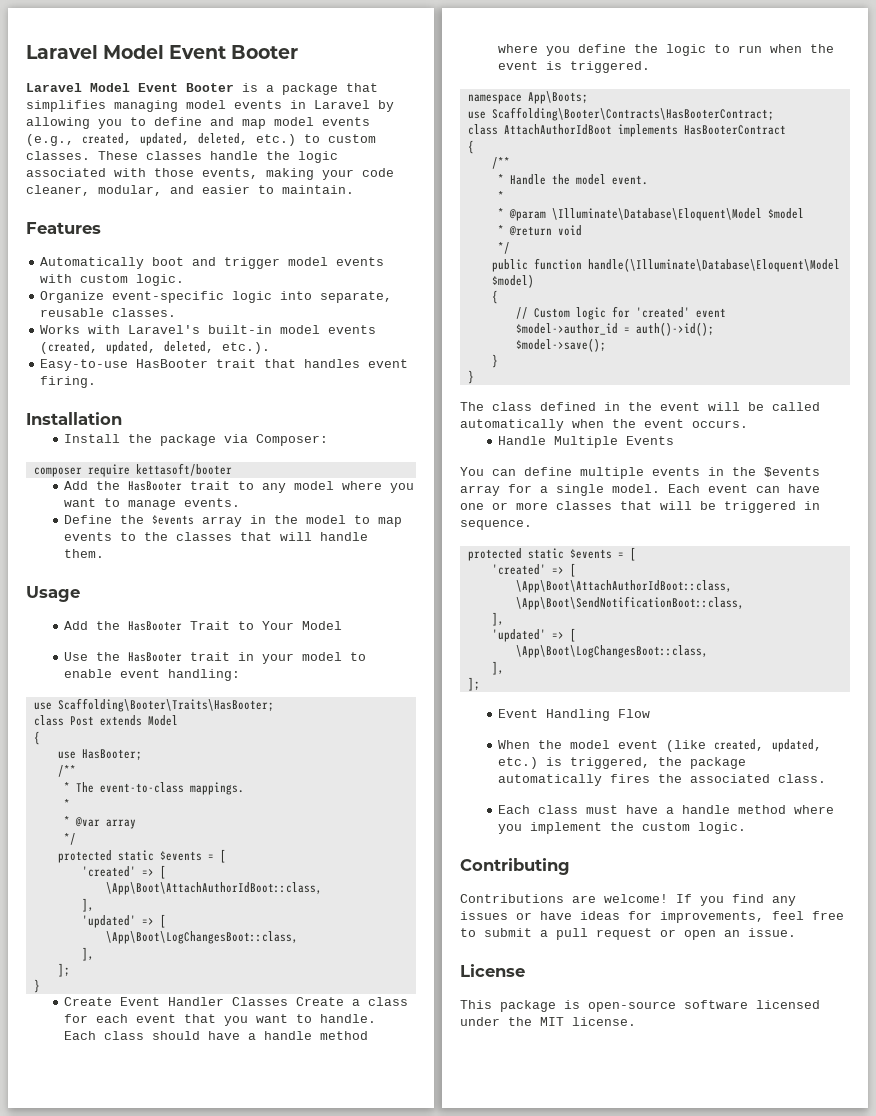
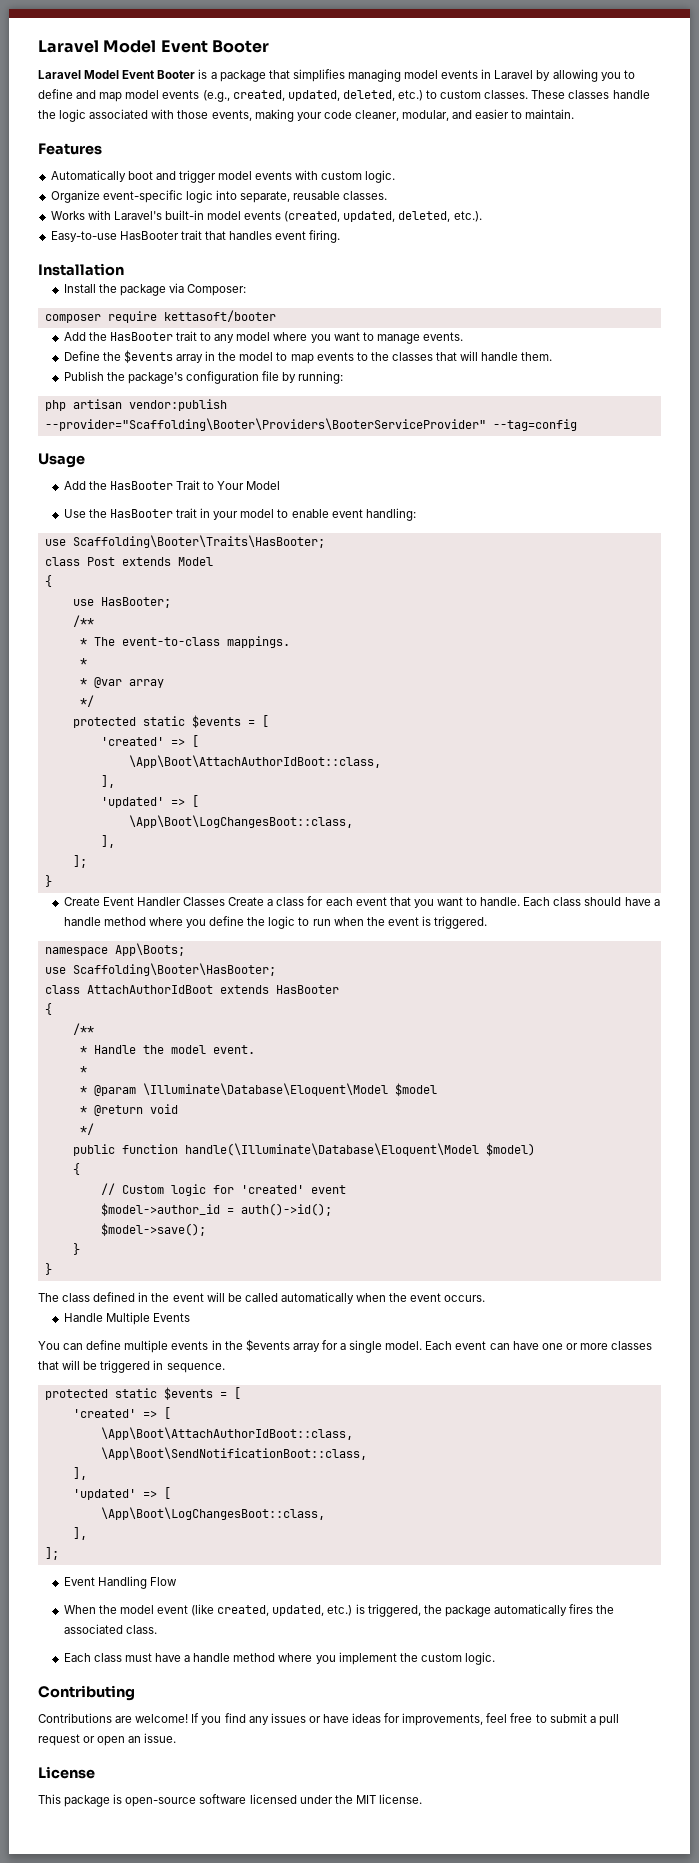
(105, 553) none -> [63,371,344,384] [44,399,227,411] [44,418,577,431] // Publish the package's configuration file by running: // php artisan vendor:publish --provider="Scaffolding\Booter\Providers\BooterServiceProvider" --tag=config
[491,107,774,121] Scaffolding\Booter\Contracts\HasBooterContract; -> [72,963,276,976] Scaffolding\Booter\HasBooter;
[617,124,786,137] implements HasBooterContract -> [219,985,339,994] extends HasBooter

